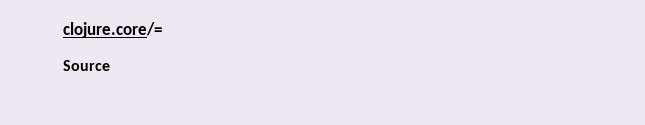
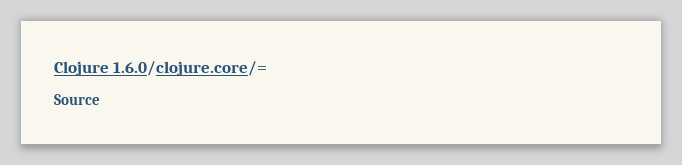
[63,22,162,38] clojure.core/= -> [54,61,268,76] Clojure 1.6.0/clojure.core/=

